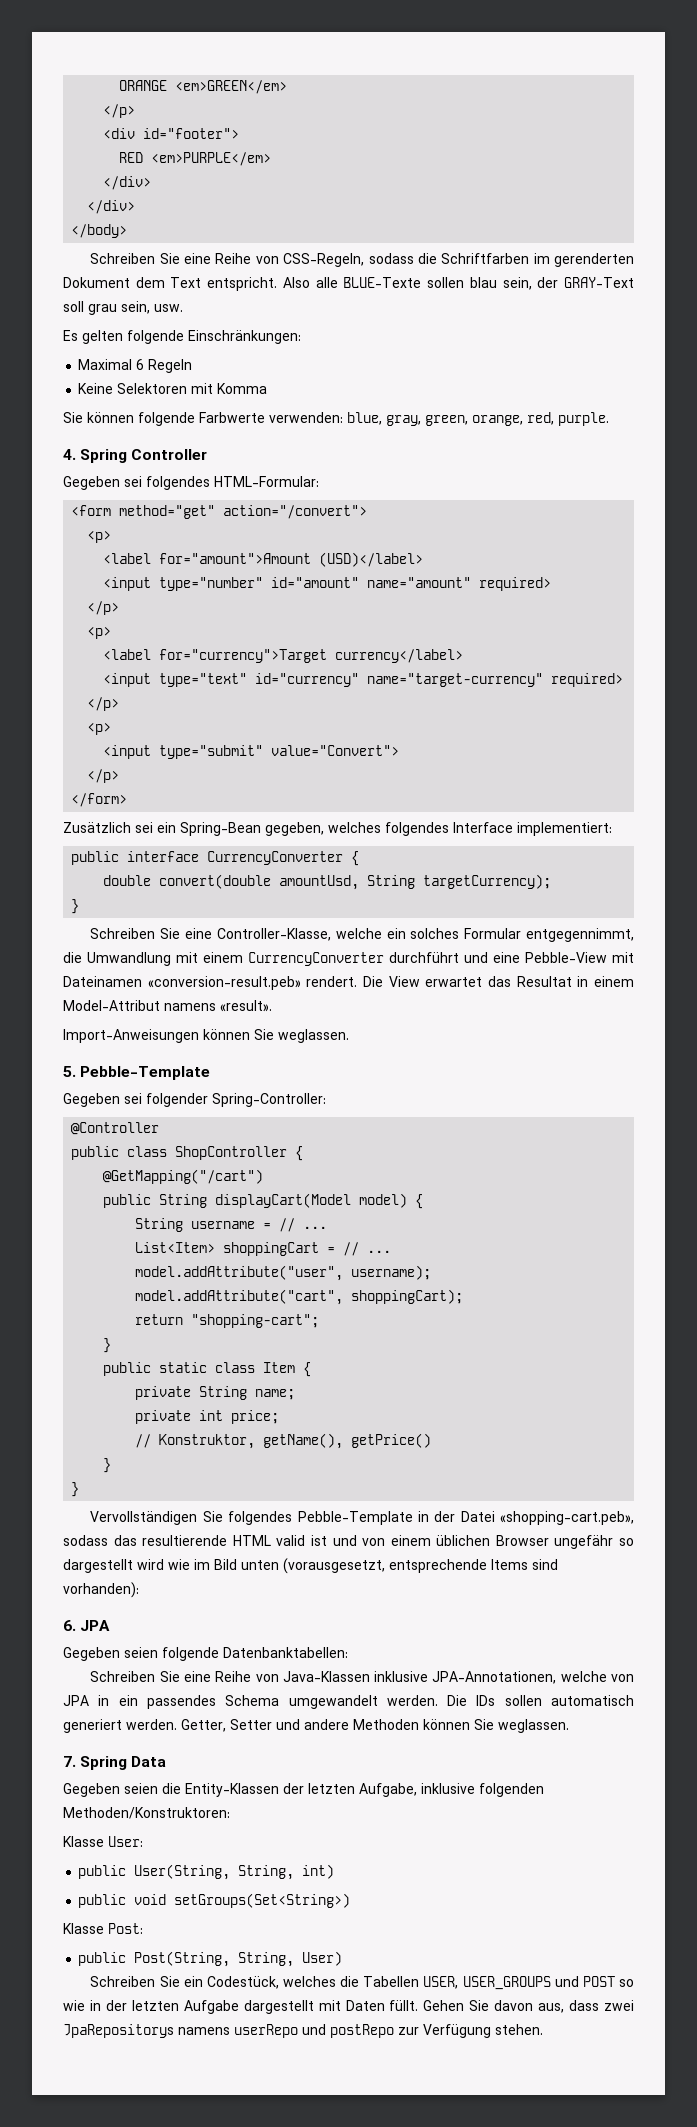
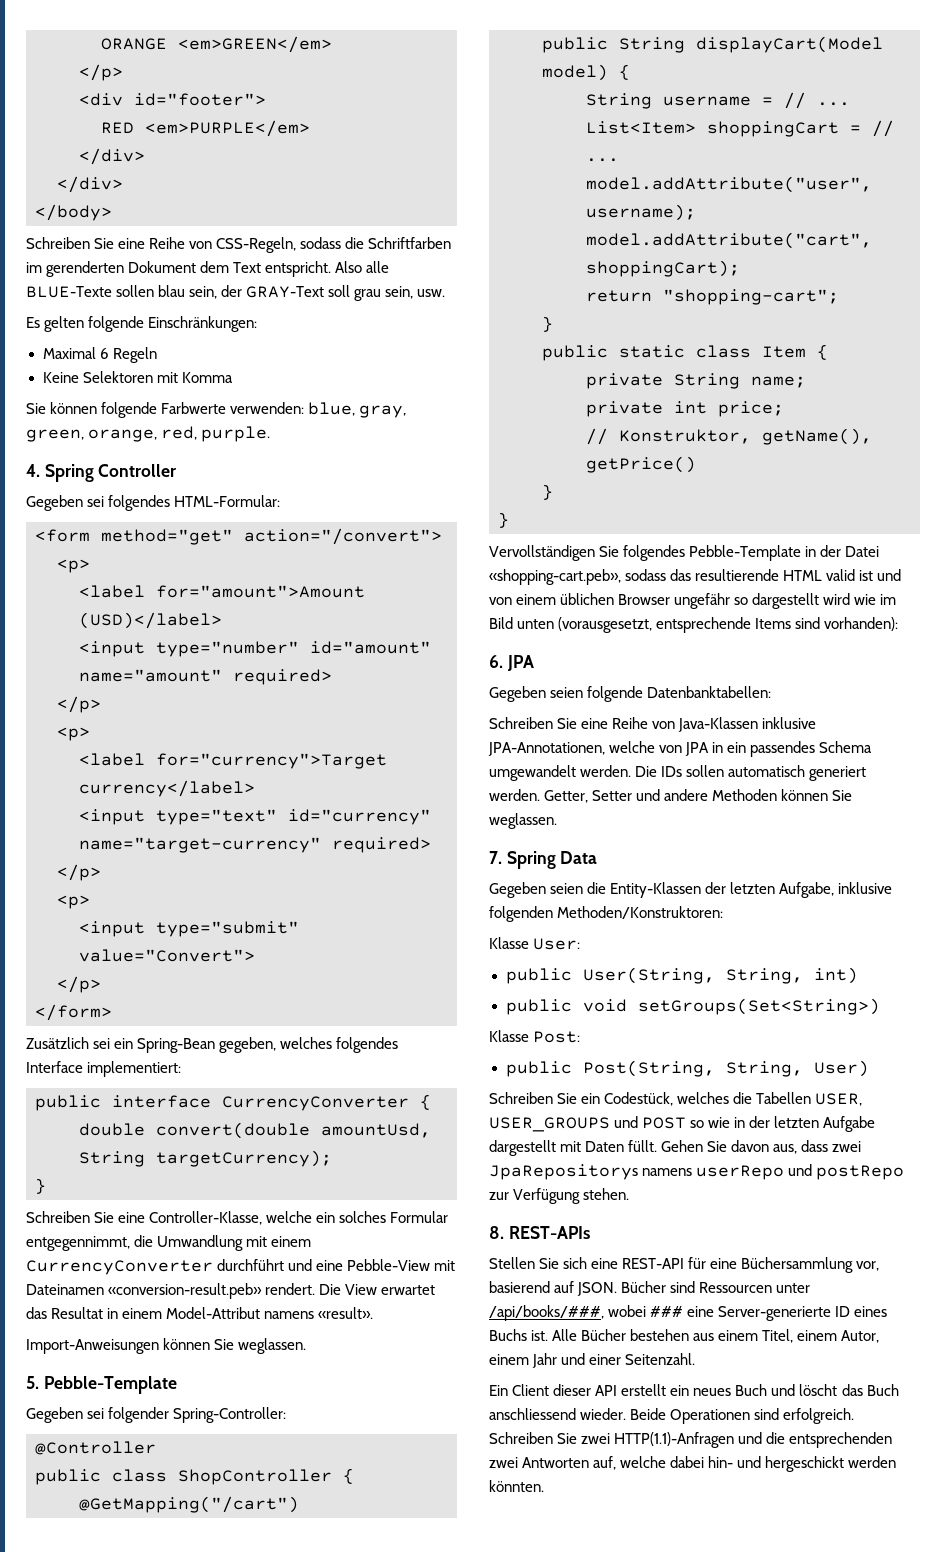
(543, 2029) none -> [489,1226,590,1239] [489,1257,880,1273] [489,1281,811,1296] [489,1305,888,1321] [489,1329,880,1343] [489,1353,696,1368] [489,1384,899,1396] [489,1408,855,1424] [489,1432,893,1448] [489,1456,897,1472] [489,1480,544,1492] // 8. REST-APIs // Stellen Sie sich eine REST-API für eine Büchersammlung vor, basierend auf JSON. Bücher sind Ressourcen unter /api/books/###, wobei ### eine Server-generierte ID eines Buchs ist. Alle Bücher bestehen aus einem Titel, einem Autor, einem Jahr und einer Seitenzahl. // Ein Client dieser API erstellt ein neues Buch und löscht das Buch anschliessend wieder. Beide Operationen sind erfolgreich. Schreiben Sie zwei HTTP(1.1)-Anfragen und die entsprechenden zwei Antworten auf, welche dabei hin- und hergeschickt werden könnten.

